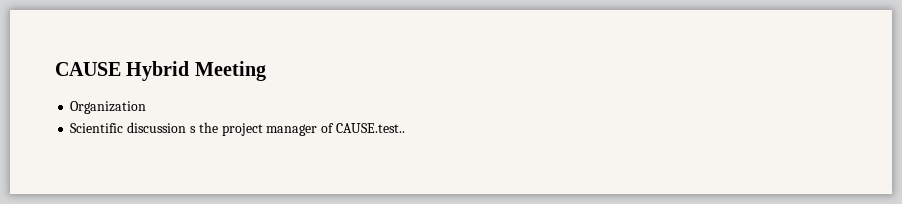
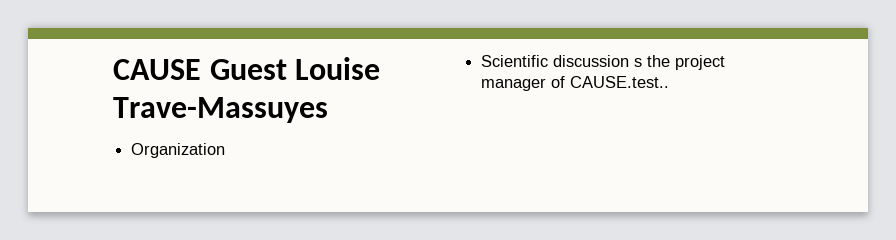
[126,61,266,81] Hybrid Meeting -> [209,57,381,80] [113,97,328,123] Guest Louise Trave-Massuyes

